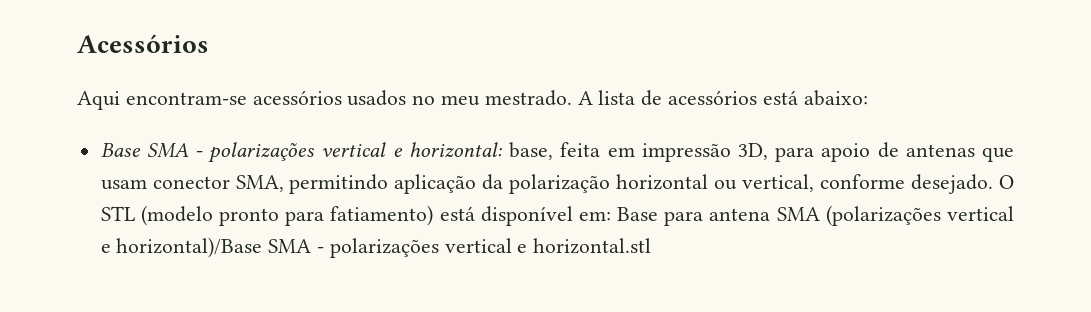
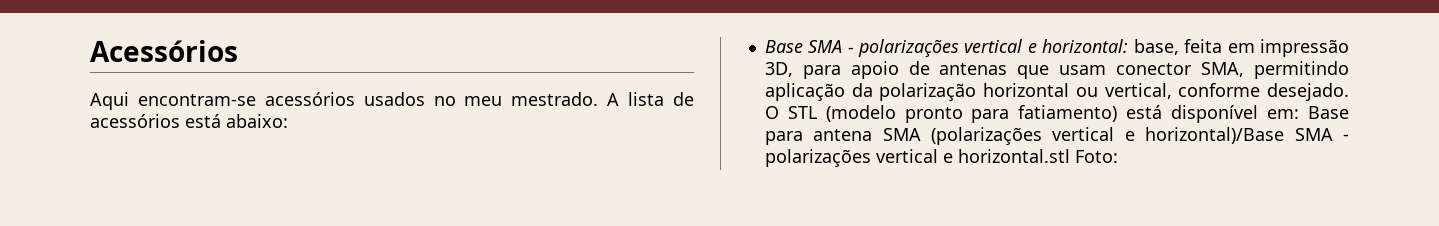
(652, 246) none -> [1074,150,1118,163] Foto:

